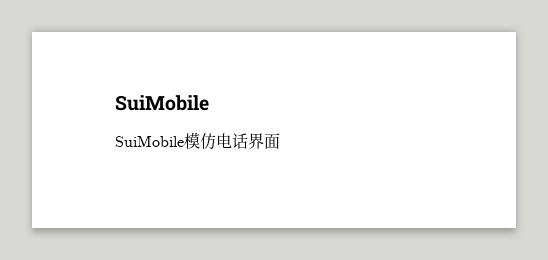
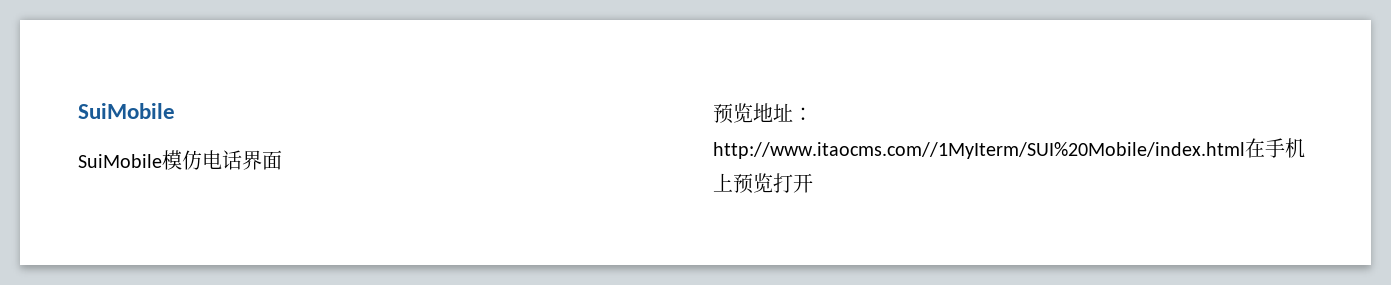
(280, 141) none -> [713,103,813,124] [713,138,1305,159] [713,173,813,194] // 预览地址：http://www.itaocms.com//1MyIterm/SUI%20Mobile/index.html在手机上预览打开

